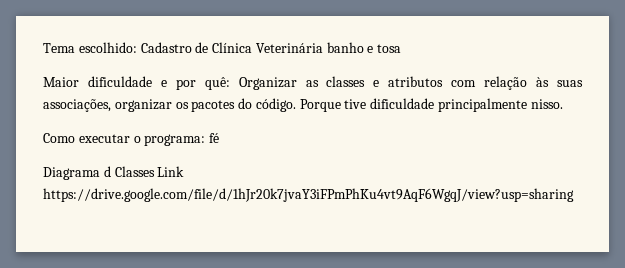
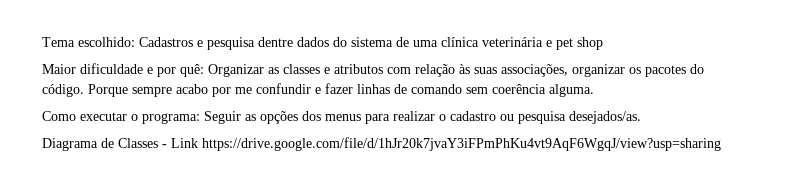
[140,42,402,53] Cadastro de Clínica Veterinária banho e tosa -> [139,37,603,50] Cadastros e pesquisa dentre dados do sistema de uma clínica veterinária e pet shop
[344,98,563,112] [43,133,220,146] [43,166,155,180] tive dificuldade principalmente nisso. // Como executar o programa: fé // Diagrama d Classes -> [132,83,594,97] [42,111,641,124] [42,138,167,151] sempre acabo por me confundir e fazer linhas de comando sem coerência alguma. // Como executar o programa: Seguir as opções dos menus para realizar o cadastro ou pesquisa desejados/as. // Diagrama de Classes -

